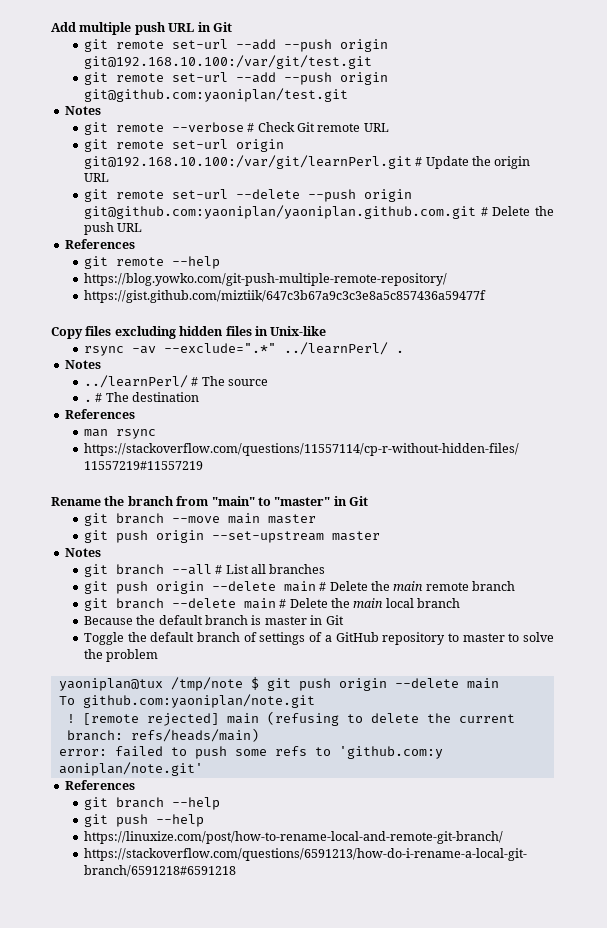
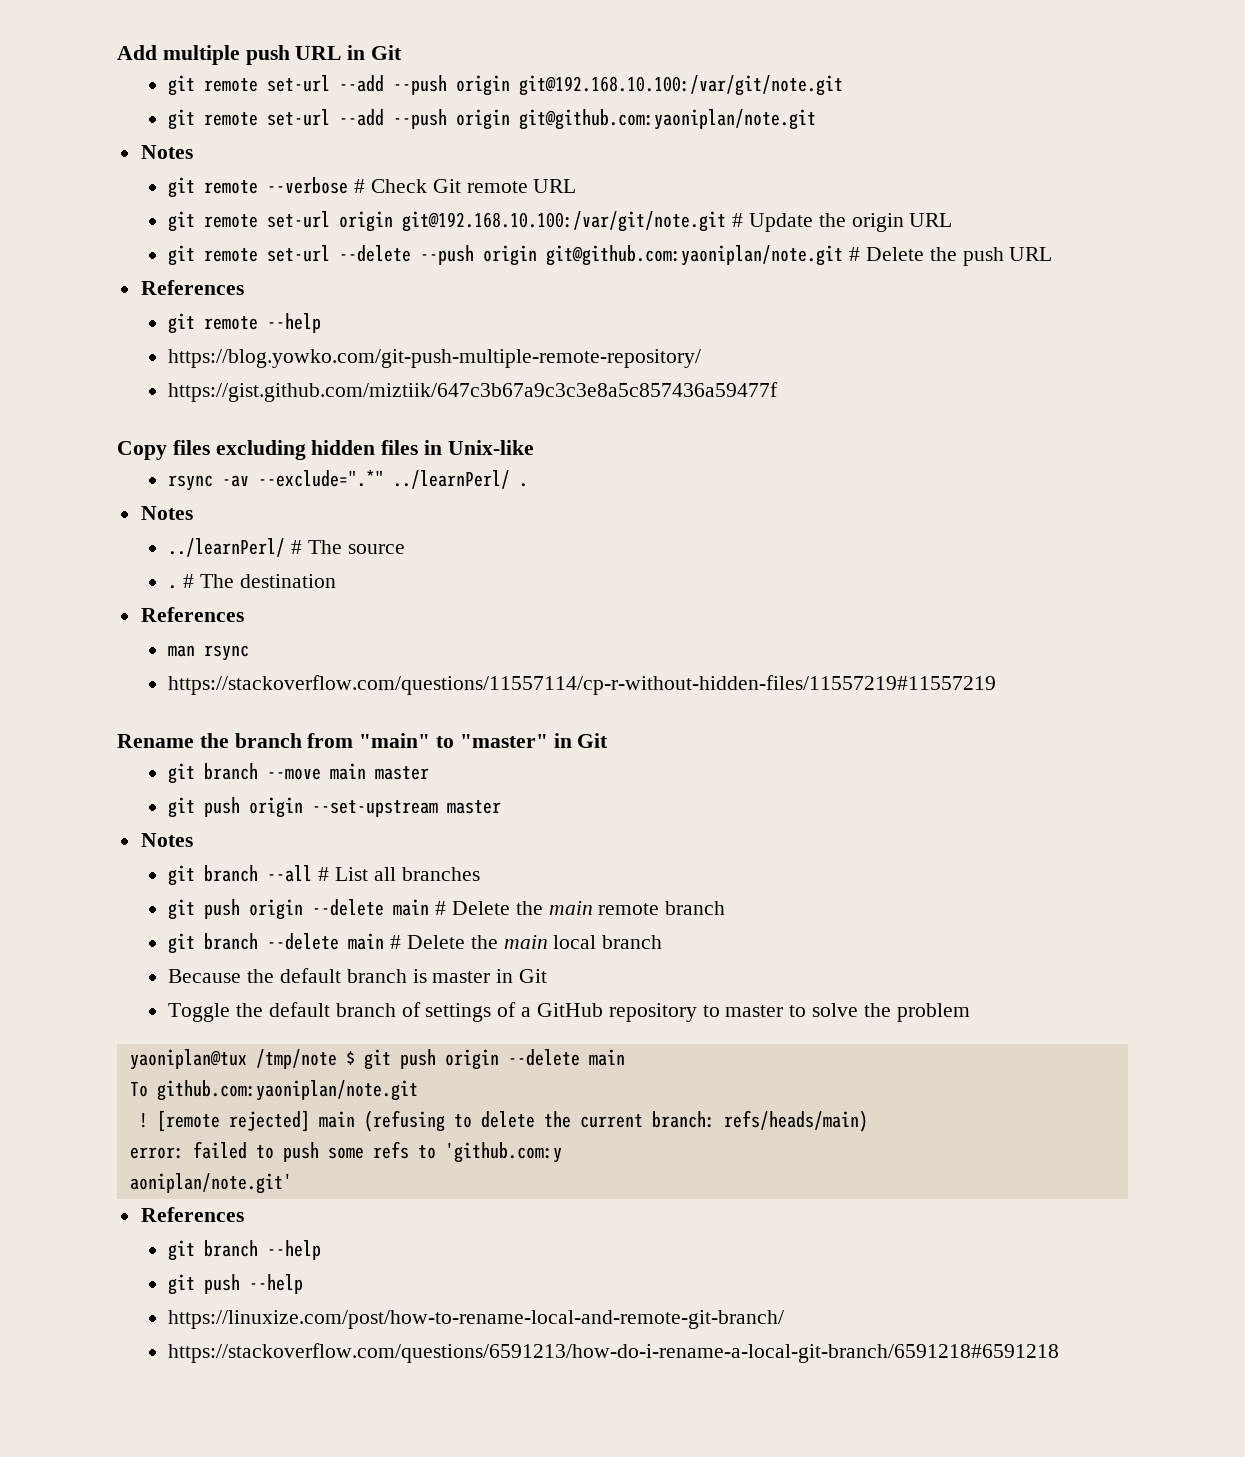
[83,55,372,69] [83,72,388,85] [83,88,348,102] git@192.168.10.100:/var/git/test.git // git remote set-url --add --push origin git@github.com:yaoniplan/test.git -> [519,75,844,96] [168,109,817,130] git@192.168.10.100:/var/git/note.git // git remote set-url --add --push origin git@github.com:yaoniplan/note.git
[83,155,412,169] git@192.168.10.100:/var/git/learnPerl.git -> [402,211,727,232] git@192.168.10.100:/var/git/note.git
[83,205,476,219] git@github.com:yaoniplan/yaoniplan.github.com.git -> [546,245,844,266] git@github.com:yaoniplan/note.git

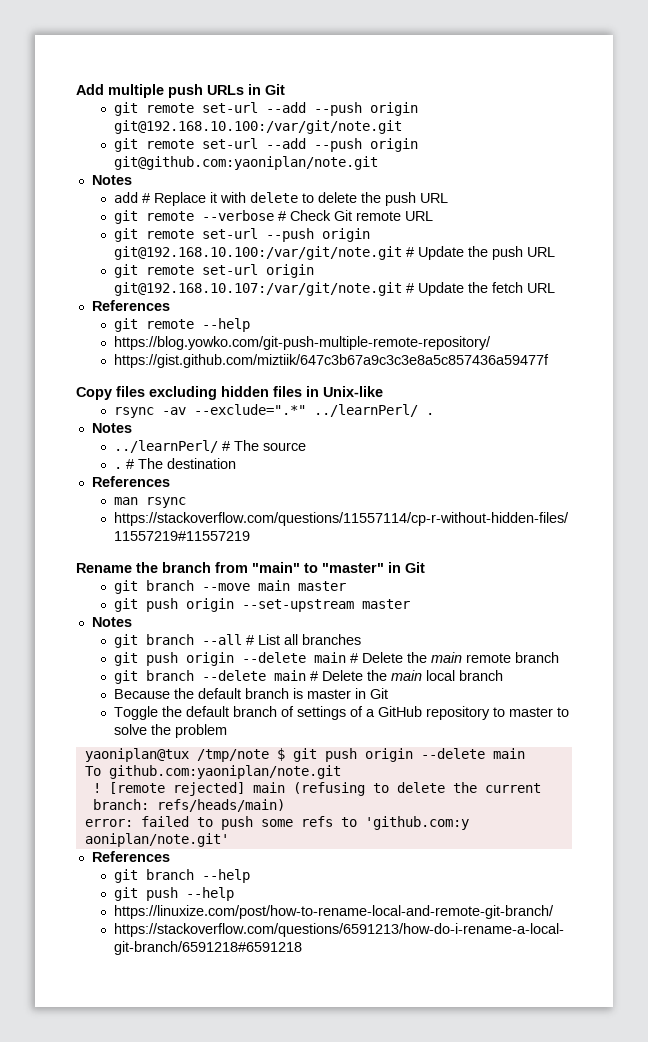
[295,46,342,60] URL -> [207,85,244,95] URLs
(193, 152) none -> [114,192,449,206] // add # Replace it with delete to delete the push URL
(331, 219) none -> [266,228,315,242] --push
[851,213,953,232] [168,245,1004,266] origin URL // git remote set-url --delete --push origin git@github.com:yaoniplan/note.git # Delete the push -> [492,246,556,260] [114,264,315,278] [114,282,524,296] push URL // git remote set-url origin git@192.168.10.107:/var/git/note.git # Update the fetch

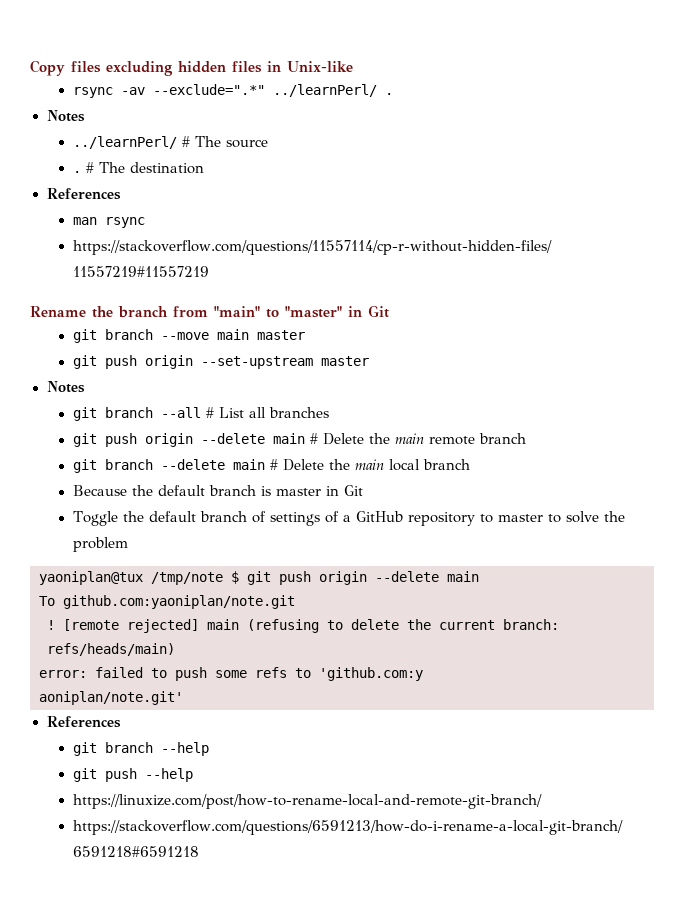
[76,84,285,98] [114,102,419,116] [114,120,403,134] [114,138,419,152] [114,156,379,170] [91,175,132,185] [114,192,449,206] [114,210,434,224] [114,228,371,242] [114,246,556,260] [114,264,315,278] [114,282,556,296] [91,300,170,311] [114,318,251,332] [114,336,492,350] [114,354,550,368] Add multiple push URLs in Git // git remote set-url --add --push origin git@192.168.10.100:/var/git/note.git // git remote set-url --add --push origin git@github.com:yaoniplan/note.git // Notes // add # Replace it with delete to delete the push URL // git remote --verbose # Check Git remote URL // git remote set-url --push origin git@192.168.10.100:/var/git/note.git # Update the push URL // git remote set-url origin git@192.168.10.107:/var/git/note.git # Update the fetch URL // References // git remote --help // https://blog.yowko.com/git-push-multiple-remote-repository/ // https://gist.github.com/miztiik/647c3b67a9c3c3e8a5c857436a59477f // -> (30, 68) none

